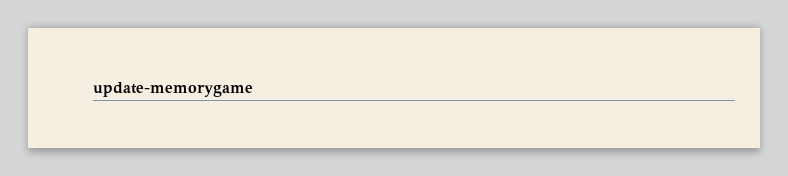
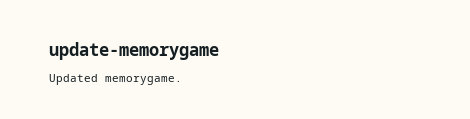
(253, 89) none -> [49,74,182,85] // Updated memorygame.

